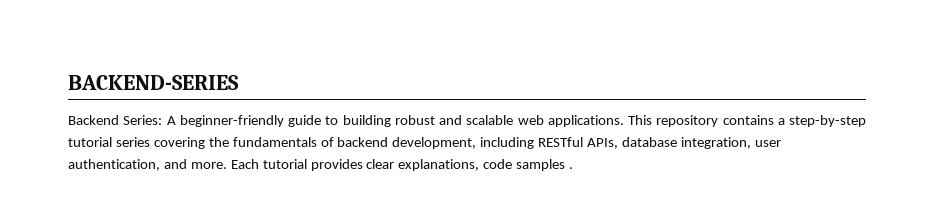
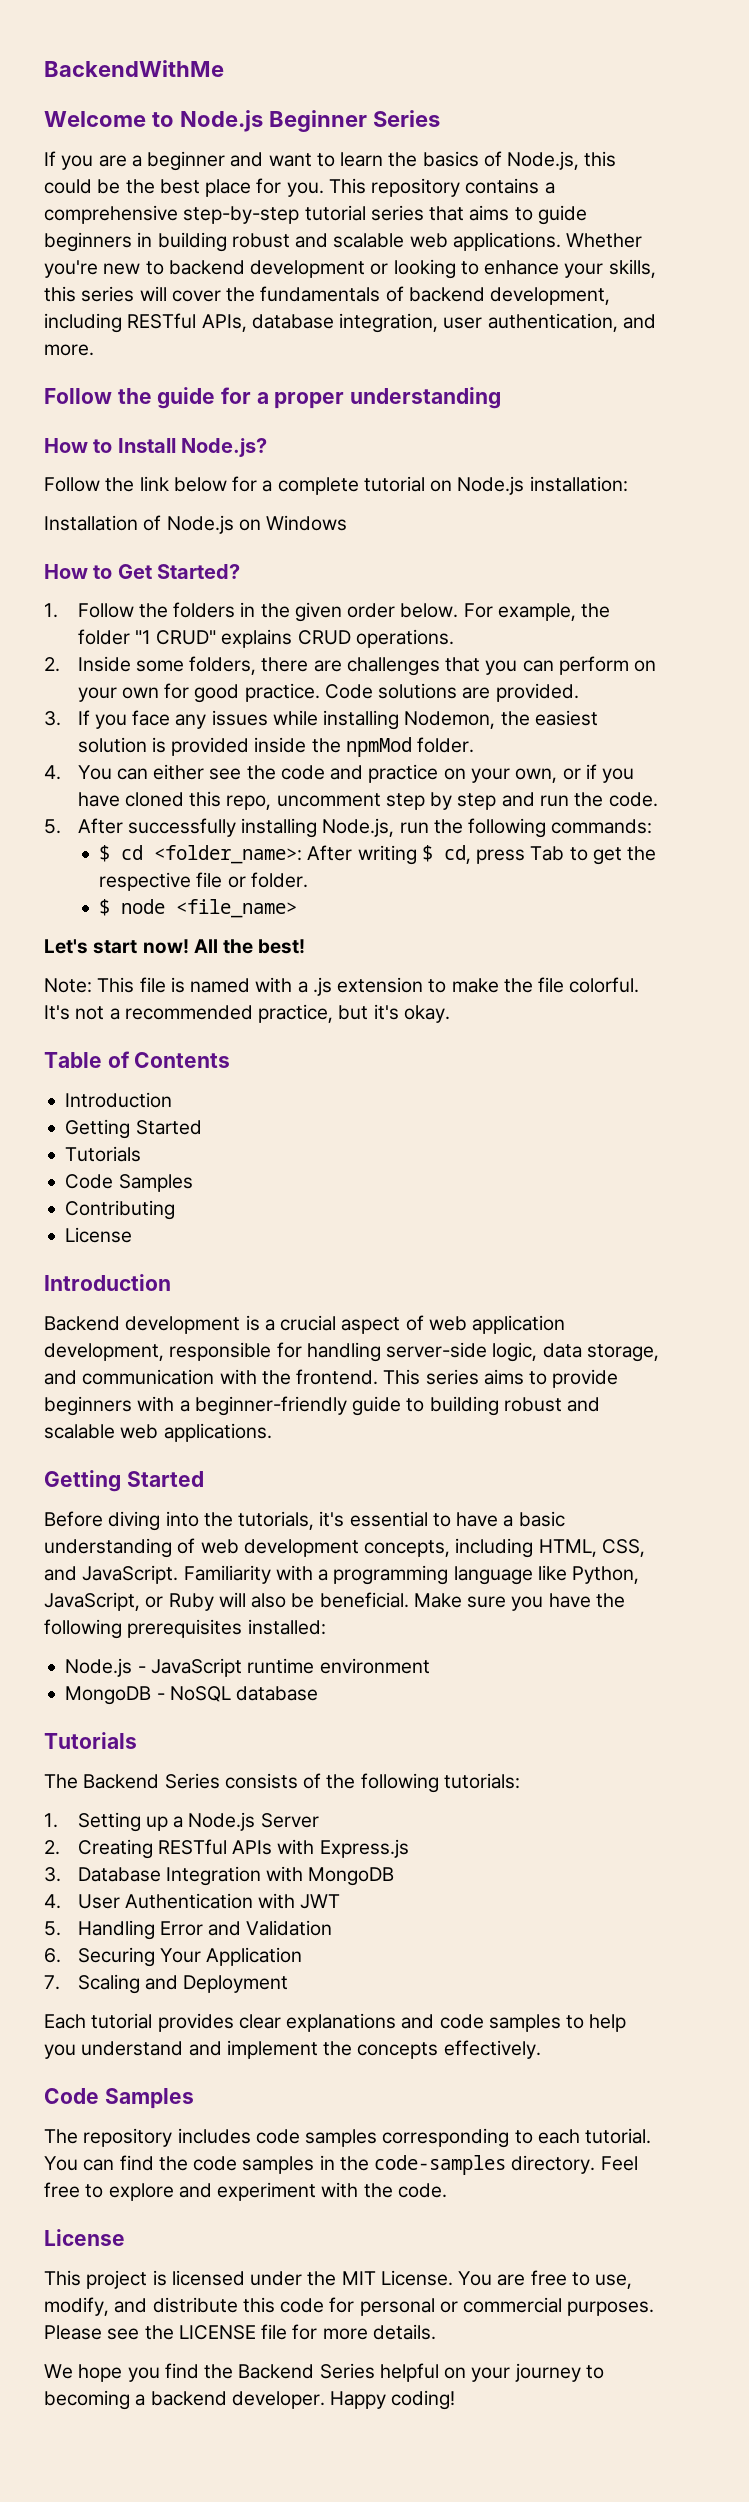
[68,75,239,90] [68,115,866,127] [68,137,205,149] BACKEND-SERIES // Backend Series: A beginner-friendly guide to building robust and scalable web applications. This repository contains a step-by-step tutorial series covering -> [44,60,224,77] [44,110,440,132] [44,151,617,171] [44,178,555,197] [44,205,587,225] [44,232,643,252] [44,259,656,279] [44,286,221,302] BackendWithMe // Welcome to Node.js Beginner Series // If you are a beginner and want to learn the basics of Node.js, this could be the best place for you. This repository contains a comprehensive step-by-step tutorial series that aims to guide beginners in building robust and scalable web applications. Whether you're new to backend development or looking to enhance your skills, this series will cover
[230,159,574,171] Each tutorial provides clear explanations, code samples . -> [44,387,502,409] [44,438,268,457] [44,476,628,495] [44,515,348,534] [44,564,241,579] [44,602,611,622] [77,629,454,648] [44,656,657,676] [77,683,579,703] [44,710,599,730] [77,737,475,757] [44,764,635,783] [77,791,658,810] [44,818,653,838] [99,845,657,865] [99,872,308,891] [99,899,298,918] [44,939,306,954] [44,977,640,996] [44,1004,450,1023] [44,1051,231,1068] [65,1092,173,1108] [65,1119,202,1139] [65,1146,142,1162] [65,1174,193,1192] [65,1200,176,1220] [65,1227,133,1243] [44,1274,171,1291] [44,1315,566,1334] [44,1342,659,1362] [44,1369,619,1388] [44,1396,601,1416] [44,1423,272,1442] [44,1470,204,1492] [44,1511,565,1531] [44,1538,645,1558] [44,1565,640,1585] [44,1592,625,1611] [44,1619,326,1639] [65,1658,430,1677] [65,1686,319,1705] [44,1732,137,1749] [44,1773,520,1793] [44,1812,319,1832] [44,1839,409,1859] [44,1866,395,1886] [44,1893,341,1909] [44,1920,333,1940] [44,1947,303,1967] [44,1974,289,1994] [44,2013,627,2032] [44,2040,541,2059] [44,2088,194,2109] [44,2128,652,2148] [44,2155,638,2175] [44,2182,447,2201] [44,2229,125,2246] [44,2270,633,2289] [44,2297,655,2316] [44,2324,436,2340] [44,2363,604,2382] [44,2390,456,2410] // Follow the guide for a proper understanding // How to Install Node.js? // Follow the link below for a complete tutorial on Node.js installation: // Installation of Node.js on Windows // How to Get Started? // 1. Follow the folders in the given order below. For example, the folder "1 CRUD" explains CRUD operations. // 2. Inside some folders, there are challenges that you can perform on your own for good practice. Code solutions are provided. // 3. If you face any issues while installing Nodemon, the easiest solution is provided inside the npmMod folder. // 4. You can either see the code and practice on your own, or if you have cloned this repo, uncomment step by step and run the code. // 5. After successfully installing Node.js, run the following commands: // $ cd <folder_name>: After writing $ cd, press Tab to get the respective file or folder. // $ node <file_name> // Let's start now! All the best! // Note: This file is named with a .js extension to make the file colorful. It's not a recommended practice, but it's okay. // Table of Contents // Introduction // Getting Started // Tutorials // Code Samples // Contributing // License // Introduction // Backend development is a crucial aspect of web application development, responsible for handling server-side logic, data storage, and communication with the frontend. This series aims to provide beginners with a beginner-friendly guide to building robust and scalable web applications. // Getting Started // Before diving into the tutorials, it's essential to have a basic understanding of web development concepts, including HTML, CSS, and JavaScript. Familiarity with a programming language like Python, JavaScript, or Ruby will also be beneficial. Make sure you have the following prerequisites installed: // Node.js - JavaScript runtime environment // MongoDB - NoSQL database // Tutorials // The Backend Series consists of the following tutorials: // 1. Setting up a Node.js Server // 2. Creating RESTful APIs with Express.js // 3. Database Integration with MongoDB // 4. User Authentication with JWT // 5. Handling Error and Validation // 6. Securing Your Application // 7. Scaling and Deployment // Each tutorial provides clear explanations and code samples to help you understand and implement the concepts effectively. // Code Samples // The repository includes code samples corresponding to each tutorial. You can find the code samples in the code-samples directory. Feel free to explore and experiment with the code. // License // This project is licensed under the MIT License. You are free to use, modify, and distribute this code for personal or commercial purposes. Please see the LICENSE file for more details. // We hope you find the Backend Series helpful on your journey to becoming a backend developer. Happy coding!

